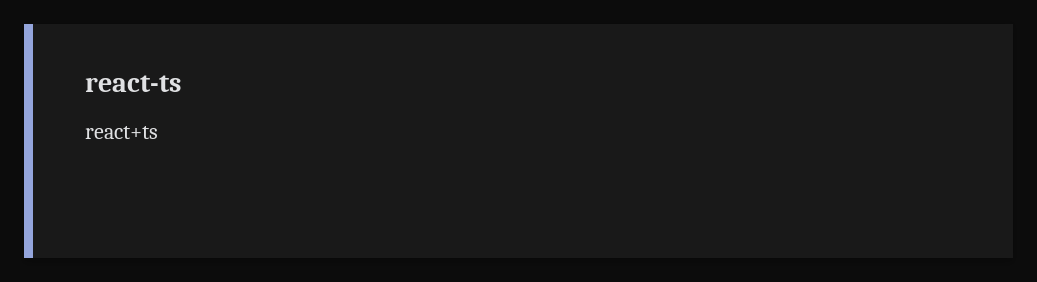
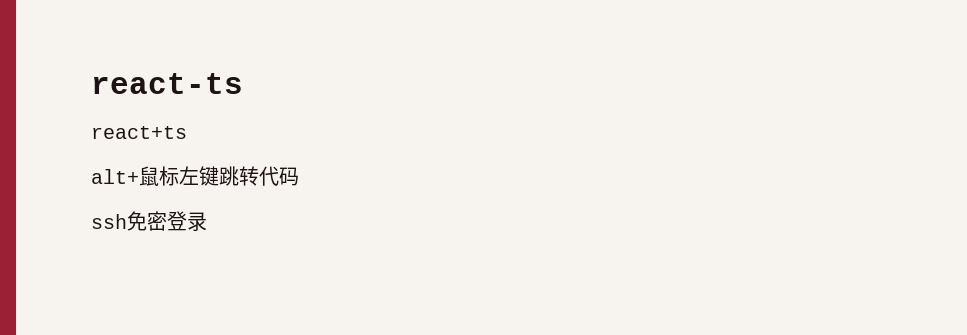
(158, 132) none -> [91,166,299,186] [91,211,207,231] // alt+鼠标左键跳转代码 // ssh免密登录

